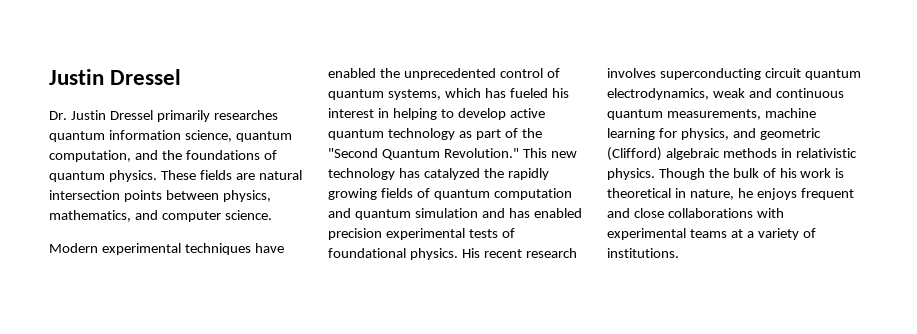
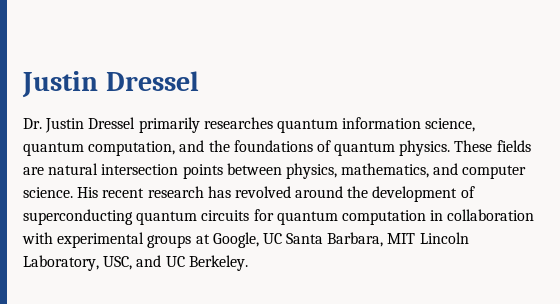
[49,243,284,255] [328,68,560,80] [328,88,569,100] [328,108,545,120] [328,128,542,140] [328,148,577,160] [328,168,549,180] [328,188,572,200] [328,208,582,220] [328,228,515,240] [328,248,577,260] [607,68,861,80] [607,88,844,100] [607,108,816,120] [607,128,821,140] [607,147,857,161] [607,168,845,180] [607,188,854,200] [607,208,784,218] [607,228,816,240] [607,248,679,258] // Modern experimental techniques have enabled the unprecedented control of quantum systems, which has fueled his interest in helping to develop active quantum technology as part of the "Second Quantum Revolution." This new technology has catalyzed the rapidly growing fields of quantum computation and quantum simulation and has enabled precision experimental tests of foundational physics. His recent research involves superconducting circuit quantum electrodynamics, weak and continuous quantum measurements, machine learning for physics, and geometric (Clifford) algebraic methods in relativistic physics. Though the bulk of his work is theoretical in nature, he enjoys frequent and close collaborations with experimental teams at a variety of institutions. -> [77,186,475,202] [23,209,535,225] [22,232,469,248] [23,255,248,271] His recent research has revolved around the development of superconducting quantum circuits for quantum computation in collaboration with experimental groups at Google, UC Santa Barbara, MIT Lincoln Laboratory, USC, and UC Berkeley.

